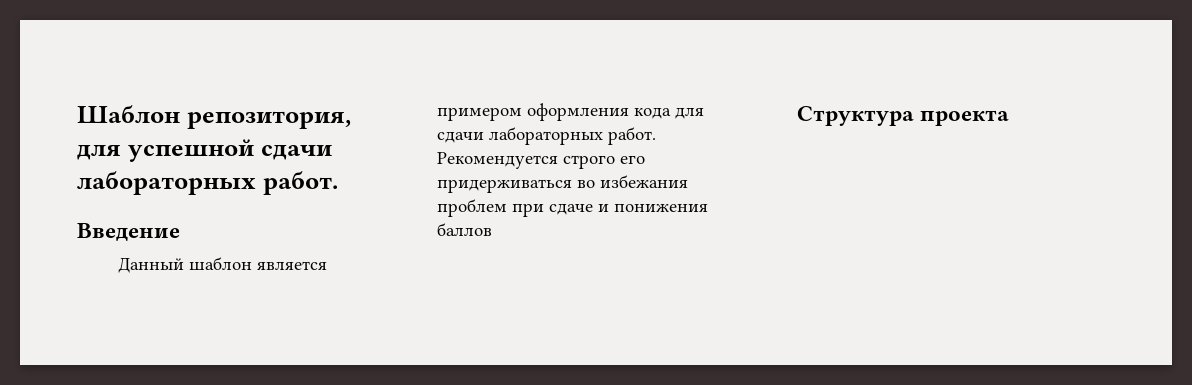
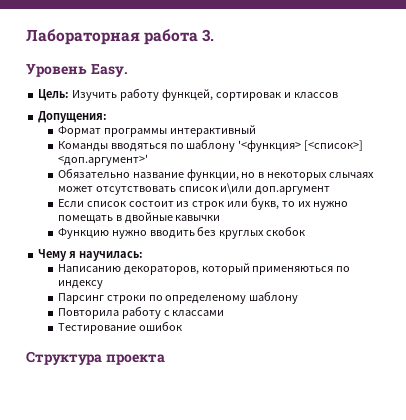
[77,105,352,129] [77,139,333,162] [77,171,339,195] [77,223,180,242] [118,257,328,273] [437,103,704,121] [437,127,656,145] [437,152,645,169] [437,175,688,193] [437,199,708,217] [437,223,492,236] Шаблон репозитория, для успешной сдачи лабораторных работ. // Введение // Данный шаблон является примером оформления кода для сдачи лабораторных работ. Рекомендуется строго его придерживаться во избежания проблем при сдаче и понижения баллов -> [26,29,215,45] [26,64,128,77] [38,88,338,101] [38,111,108,123] [57,125,256,137] [57,139,364,152] [57,154,148,166] [57,168,375,181] [57,183,331,195] [57,197,349,210] [57,212,221,224] [57,226,306,239] [38,249,144,261] [57,263,351,275] [57,280,103,289] [57,291,299,304] [57,306,225,319] [57,321,182,334] Лабораторная работа 3. // Уровень Easy. // Цель: Изучить работу функцей, сортировак и классов // Допущения: // Формат программы интерактивный // Команды вводяться по шаблону '<функция> [<список>] <доп.аргумент>' // Обязательно название функции, но в некоторых слычаях может отсутствовать список и\или доп.аргумент // Если список состоит из строк или букв, то их нужно помещать в двойные кавычки // Функцию нужно вводить без круглых скобок // Чему я научилась: // Написанию декораторов, который применяються по индексу // Парсинг строки по определеному шаблону // Повторила работу с классами // Тестирование ошибок

